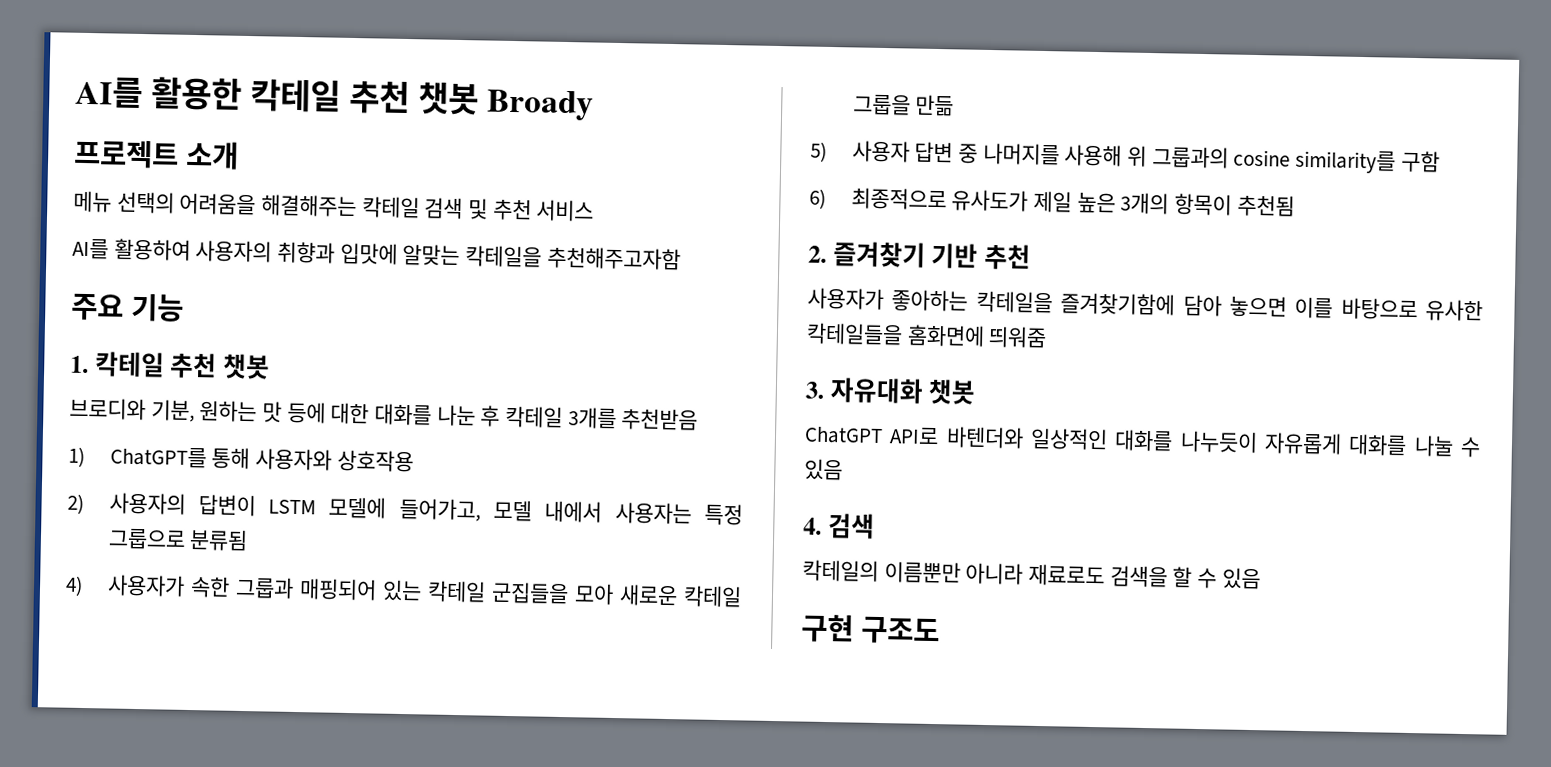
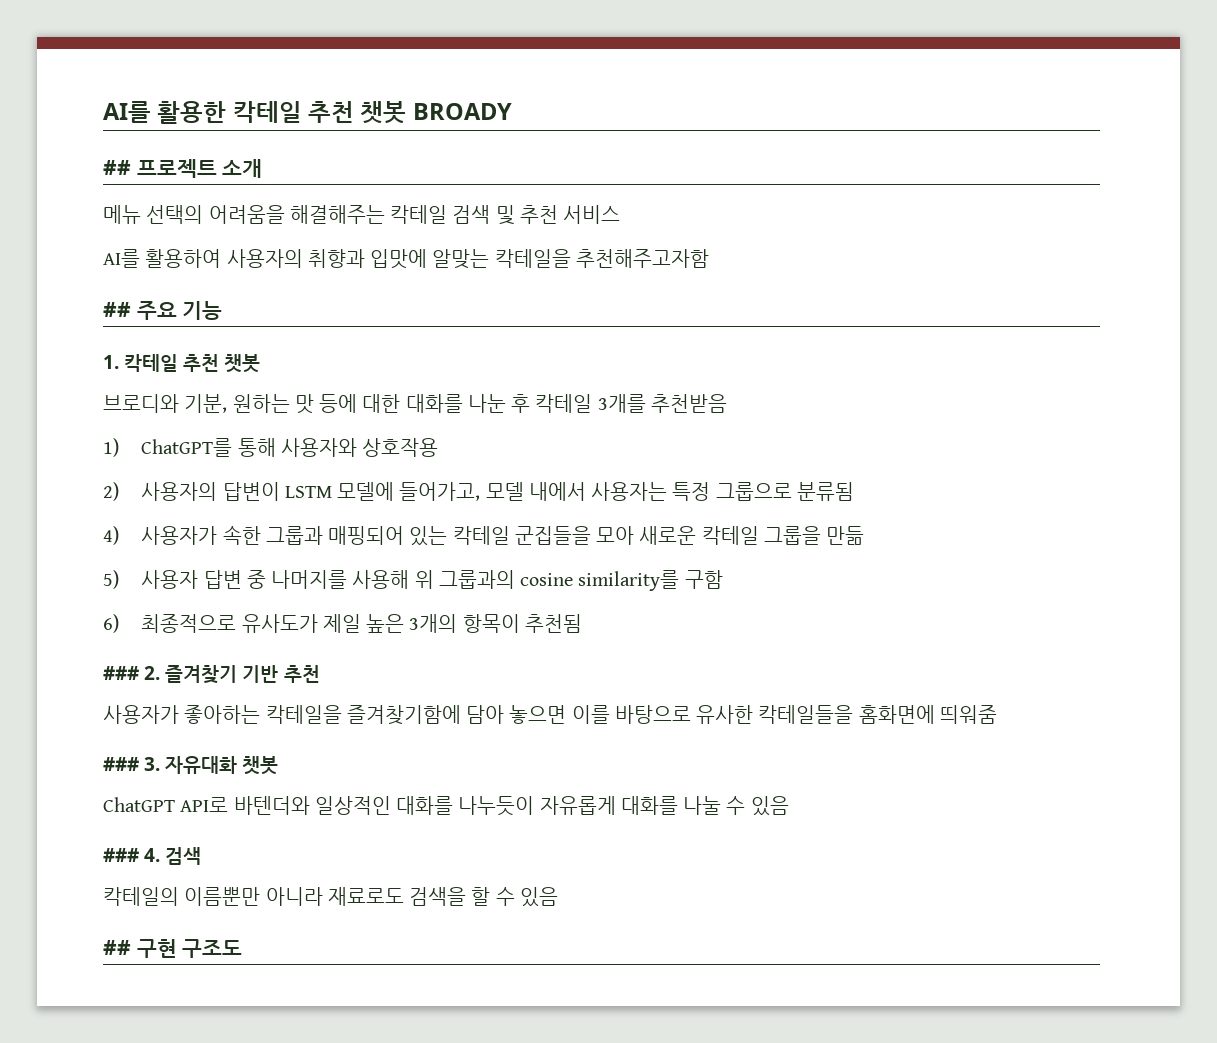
[485,89,594,121] Broady // -> [412,103,512,120] [103,160,131,175] BROADY // ##
(681, 258) none -> [103,302,131,317] ##
(1295, 205) none -> [103,666,139,680] ###
(1048, 337) none -> [103,757,139,771] ###
(843, 469) none -> [103,848,139,862] ###
(1261, 578) none -> [103,940,131,955] ##

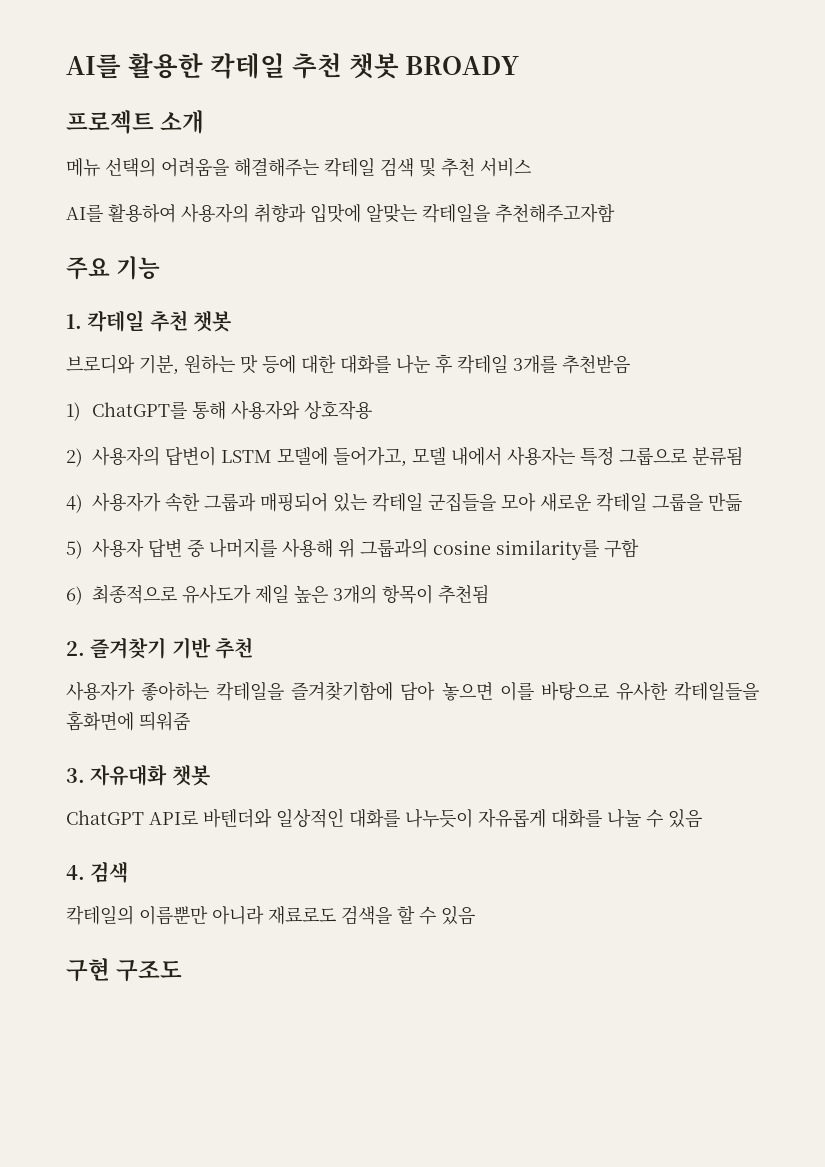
[103,160,131,175] ## -> (520, 65) none
[103,302,131,317] ## -> (615, 213) none
[103,666,139,680] ### -> (490, 594) none
[103,757,139,771] ### -> (190, 721) none
[103,848,139,862] ### -> (702, 818) none
[103,940,131,955] ## -> (475, 915) none

